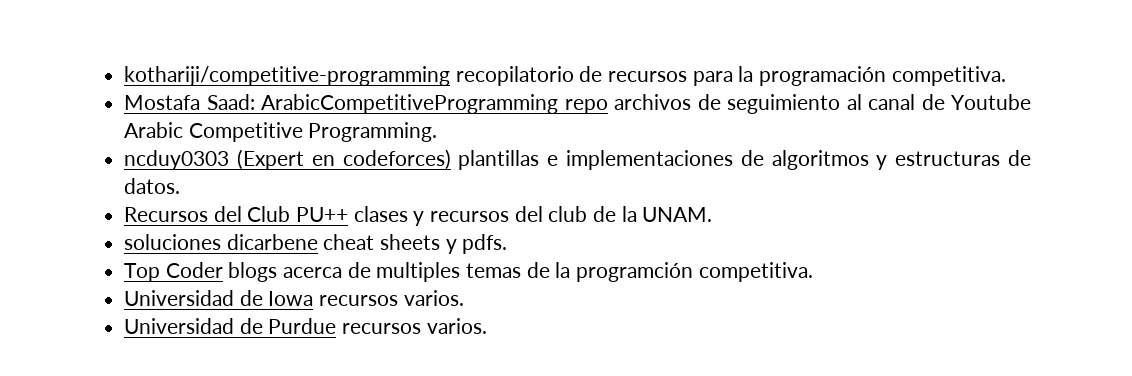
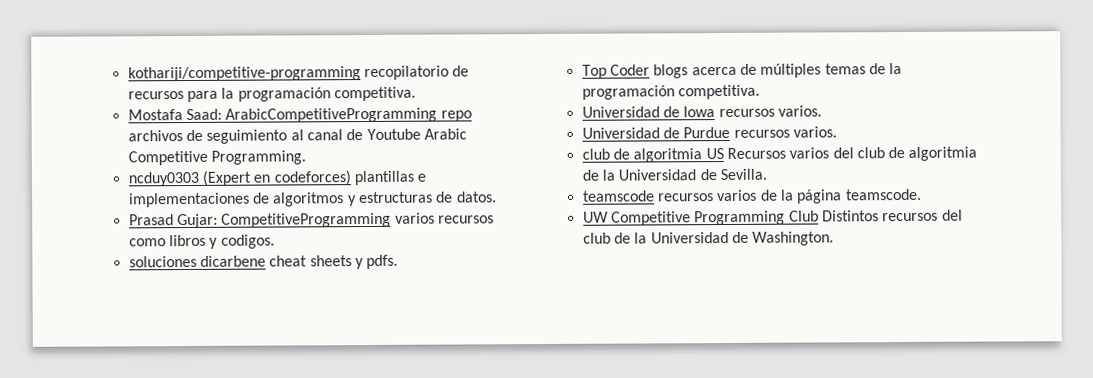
[124,206,713,226] Recursos del Club PU++ clases y recursos del club de la UNAM. -> [128,212,494,229] [128,234,275,249] Prasad Gujar: CompetitiveProgramming varios recursos como libros y codigos.
[376,262,461,282] multiples -> [760,63,822,78] múltiples
[576,262,694,282] programción -> [581,85,675,100] programación
(487, 326) none -> [581,146,978,163] [581,168,767,181] [582,188,922,204] [582,209,963,226] [582,231,835,246] // club de algoritmia US Recursos varios del club de algoritmia de la Universidad de Sevilla. // teamscode recursos varios de la página teamscode. // UW Competitive Programming Club Distintos recursos del club de la Universidad de Washington.

